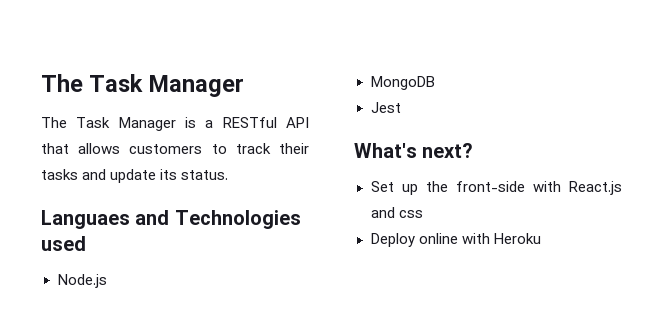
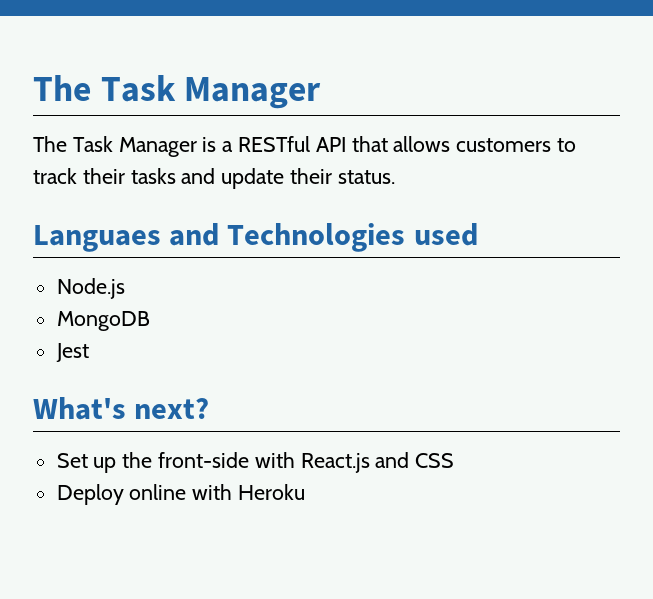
[160,169,178,180] its -> [290,168,333,184] their
[398,210,423,218] css -> [415,453,455,468] CSS

